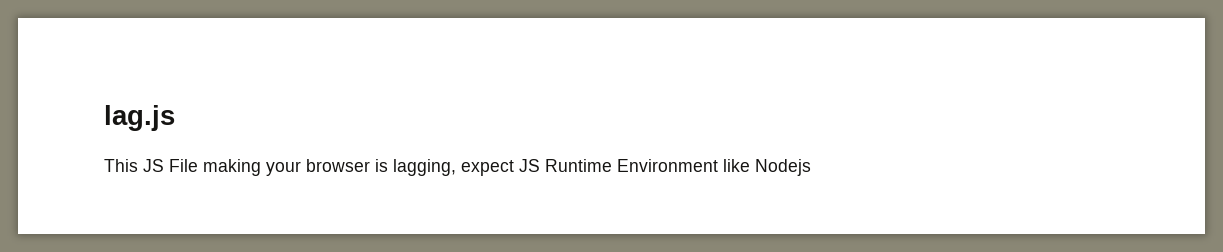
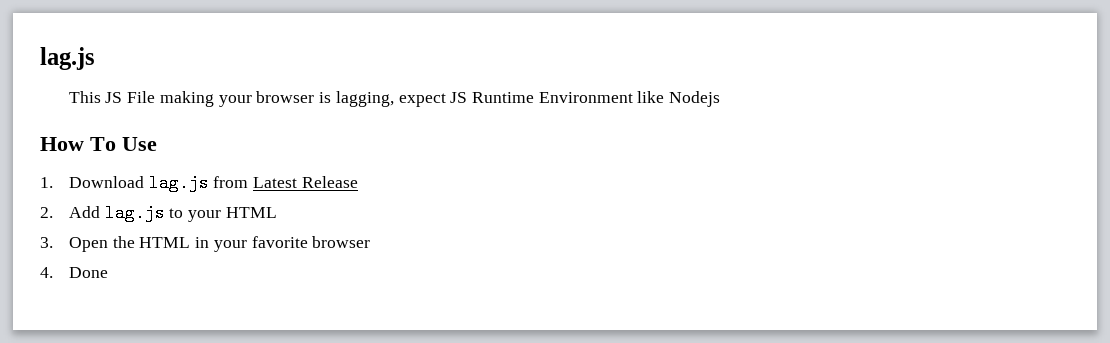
(811, 167) none -> [40,137,157,151] [40,174,358,192] [40,204,277,222] [40,236,371,252] [40,267,108,278] // How To Use // 1. Download lag.js from Latest Release // 2. Add lag.js to your HTML // 3. Open the HTML in your favorite browser // 4. Done

